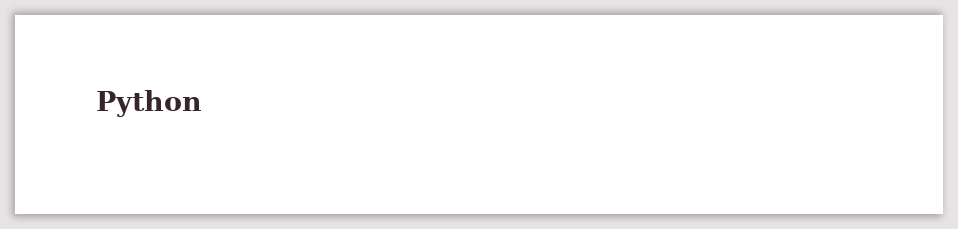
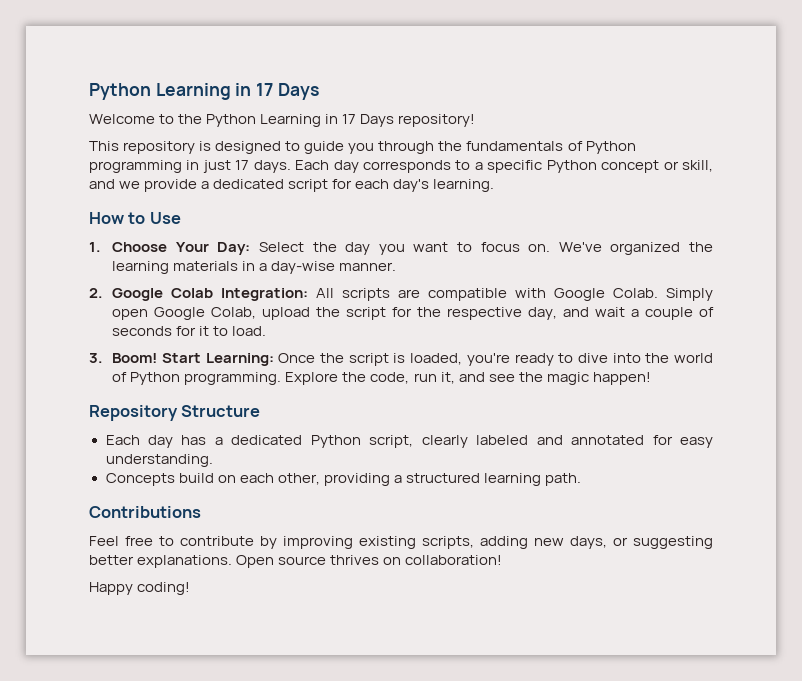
[96,90,202,117] Python -> [89,83,319,100] [89,114,476,127] [89,141,636,154] [89,160,714,173] [89,179,495,192] [89,212,181,224] [89,242,713,255] [112,261,397,274] [89,288,713,301] [112,307,715,320] [112,326,267,336] [89,353,713,366] [112,372,651,385] [89,405,261,421] [105,435,713,448] [105,454,213,467] [105,473,581,486] [89,506,201,518] [89,536,713,549] [89,555,503,568] [89,582,191,595] Python Learning in 17 Days // Welcome to the Python Learning in 17 Days repository! // This repository is designed to guide you through the fundamentals of Python programming in just 17 days. Each day corresponds to a specific Python concept or skill, and we provide a dedicated script for each day's learning. // How to Use // 1. Choose Your Day: Select the day you want to focus on. We've organized the learning materials in a day-wise manner. // 2. Google Colab Integration: All scripts are compatible with Google Colab. Simply open Google Colab, upload the script for the respective day, and wait a couple of seconds for it to load. // 3. Boom! Start Learning: Once the script is loaded, you're ready to dive into the world of Python programming. Explore the code, run it, and see the magic happen! // Repository Structure // Each day has a dedicated Python script, clearly labeled and annotated for easy understanding. // Concepts build on each other, providing a structured learning path. // Contributions // Feel free to contribute by improving existing scripts, adding new days, or suggesting better explanations. Open source thrives on collaboration! // Happy coding!

